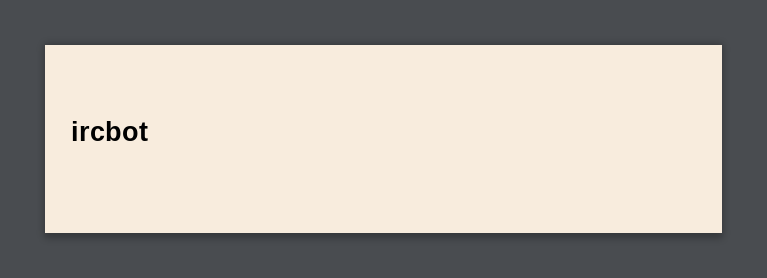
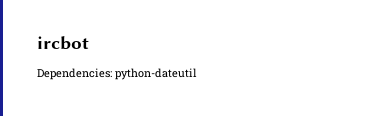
(148, 131) none -> [37,68,197,80] // Dependencies: python-dateutil

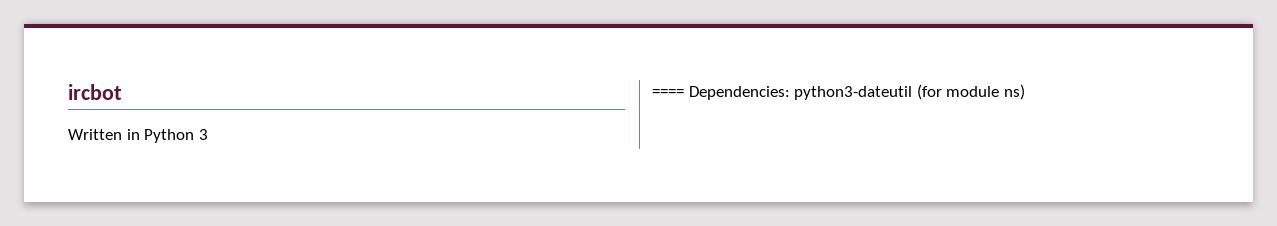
[37,68,197,80] Dependencies: python-dateutil -> [68,129,208,143] [652,84,1025,100] Written in Python 3 // ==== Dependencies: python3-dateutil (for module ns)

